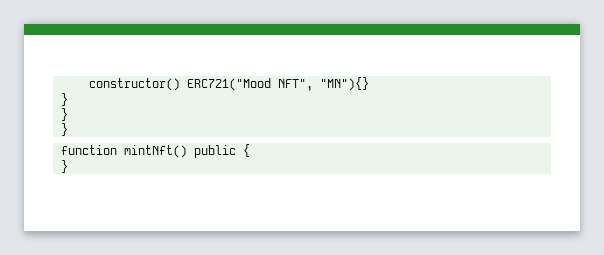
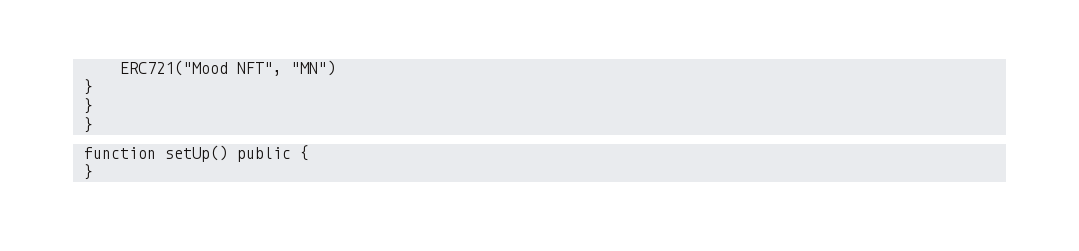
[88,78,180,91] constructor() -> (119, 68) none
[319,77,369,91] "MN"){} -> [290,60,336,76] "MN")
[123,145,187,158] mintNft() -> [164,145,228,162] setUp()

